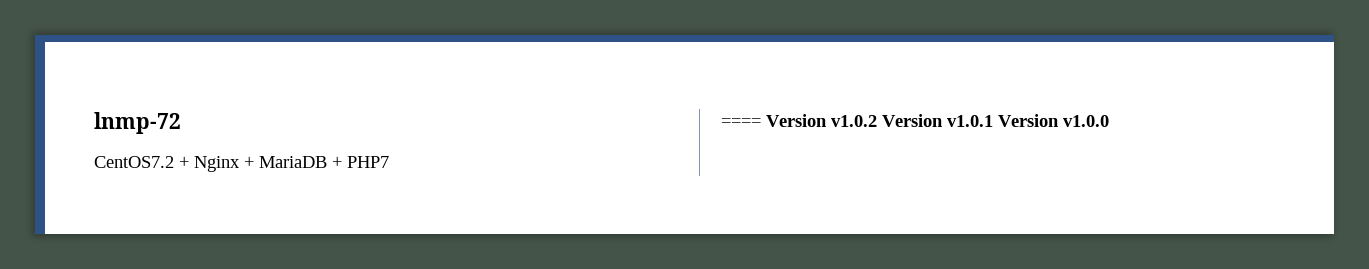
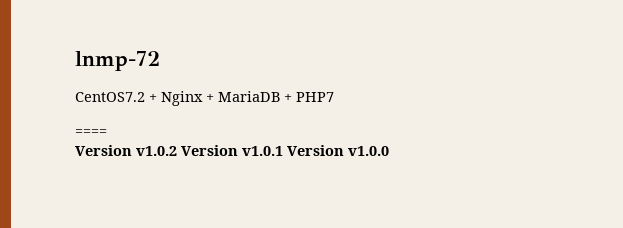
(761, 122) none -> (107, 132) //

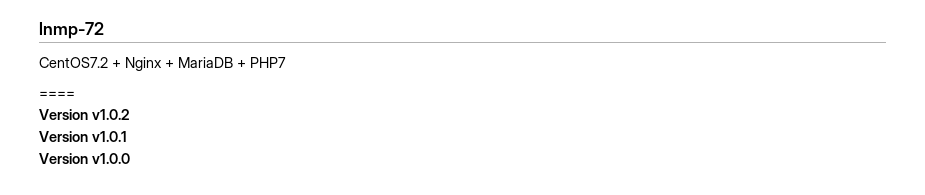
(177, 151) none -> (130, 114) //
(283, 151) none -> (127, 136) //

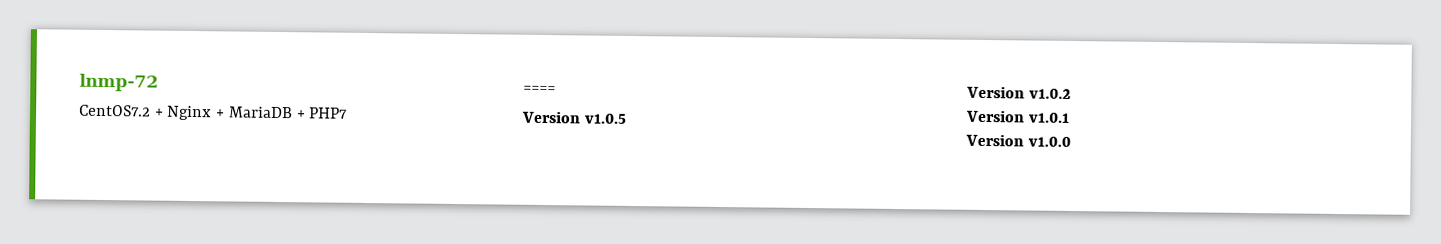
(75, 94) none -> [521,110,627,124] // Version v1.0.5

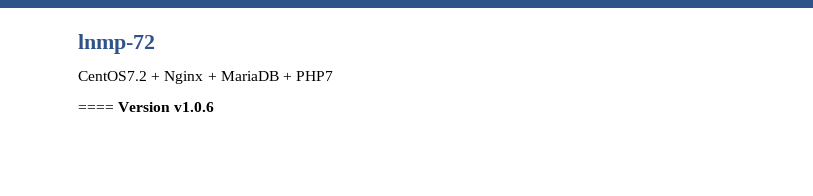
[521,110,627,124] [966,85,1071,99] [966,109,1070,123] [965,133,1071,147] // Version v1.0.5 // Version v1.0.2 // Version v1.0.1 // Version v1.0.0 -> [118,102,215,112] Version v1.0.6

